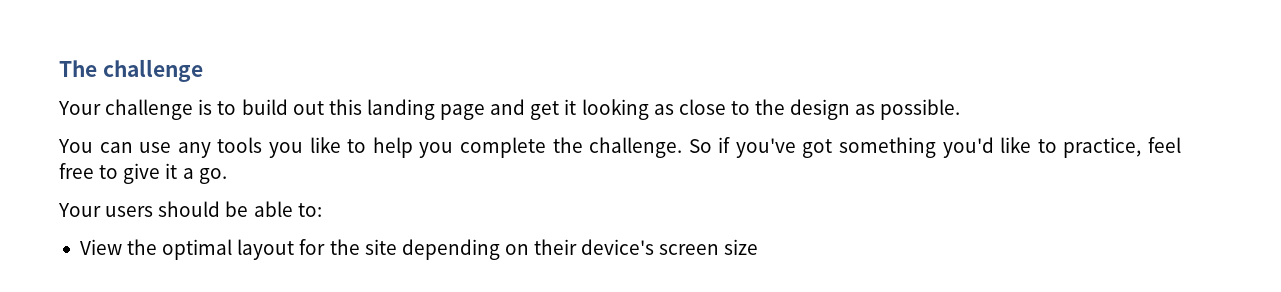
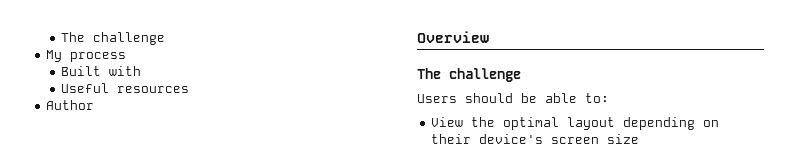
[59,59,203,82] [58,99,961,120] [58,137,1181,158] [59,163,227,184] [58,203,154,217] The challenge // Your challenge is to build out this landing page and get it looking as close to the design as possible. // You can use any tools you like to help you complete the challenge. So if you've got something you'd like to practice, feel free to give it a go. // Your users -> [61,32,166,45] [46,50,127,62] [61,66,142,76] [61,83,190,93] [46,100,95,110] [417,31,489,43] [417,68,521,82] [417,94,457,103] The challenge // My process // Built with // Useful resources // Author // Overview // The challenge // Users
[299,239,397,255] for the site -> (616, 123) none

